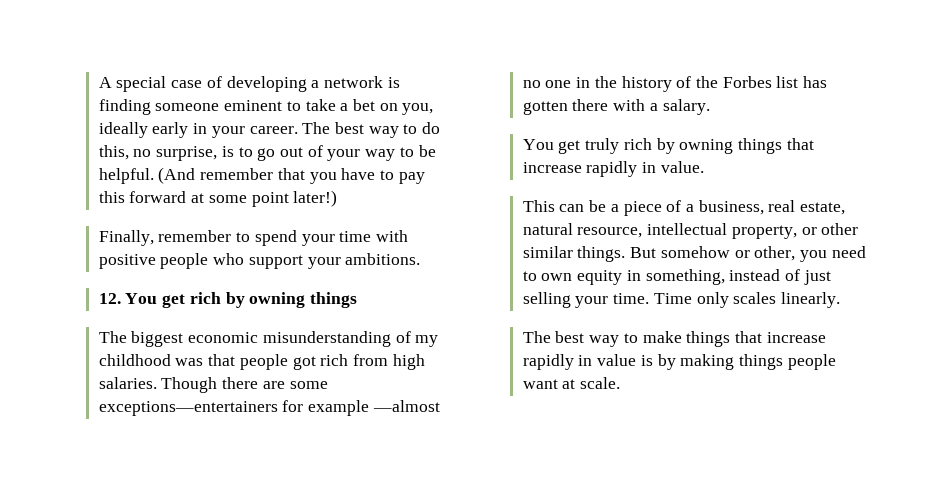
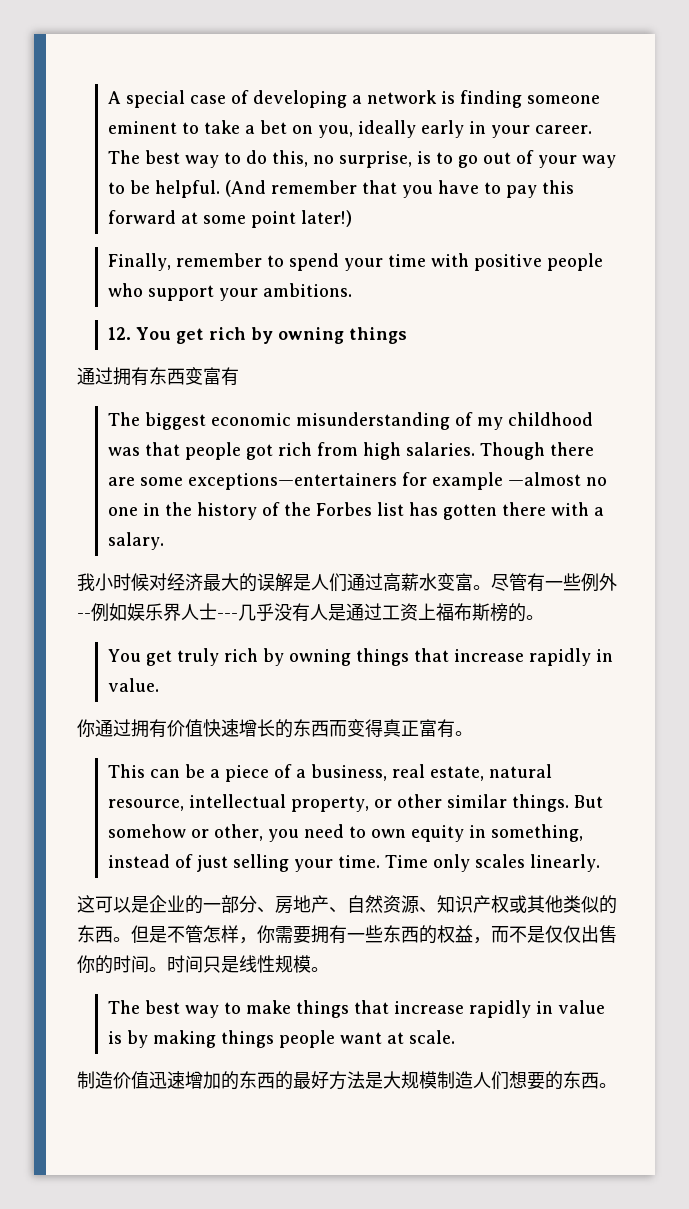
(358, 300) none -> [77,367,239,386] // 通过拥有东西变富有
(710, 107) none -> [77,573,617,592] [77,603,544,622] // 我小时候对经济最大的误解是人们通过高薪水变富。尽管有一些例外--例如娱乐界人士---几乎没有人是通过工资上福布斯榜的。
(704, 167) none -> [77,719,473,738] // 你通过拥有价值快速增长的东西而变得真正富有。
(841, 300) none -> [77,895,617,914] [77,925,617,944] [77,955,329,974] // 这可以是企业的一部分、房地产、自然资源、知识产权或其他类似的东西。但是不管怎样，你需要拥有一些东西的权益，而不是仅仅出售你的时间。时间只是线性规模。
(621, 383) none -> [77,1071,617,1090] // 制造价值迅速增加的东西的最好方法是大规模制造人们想要的东西。

